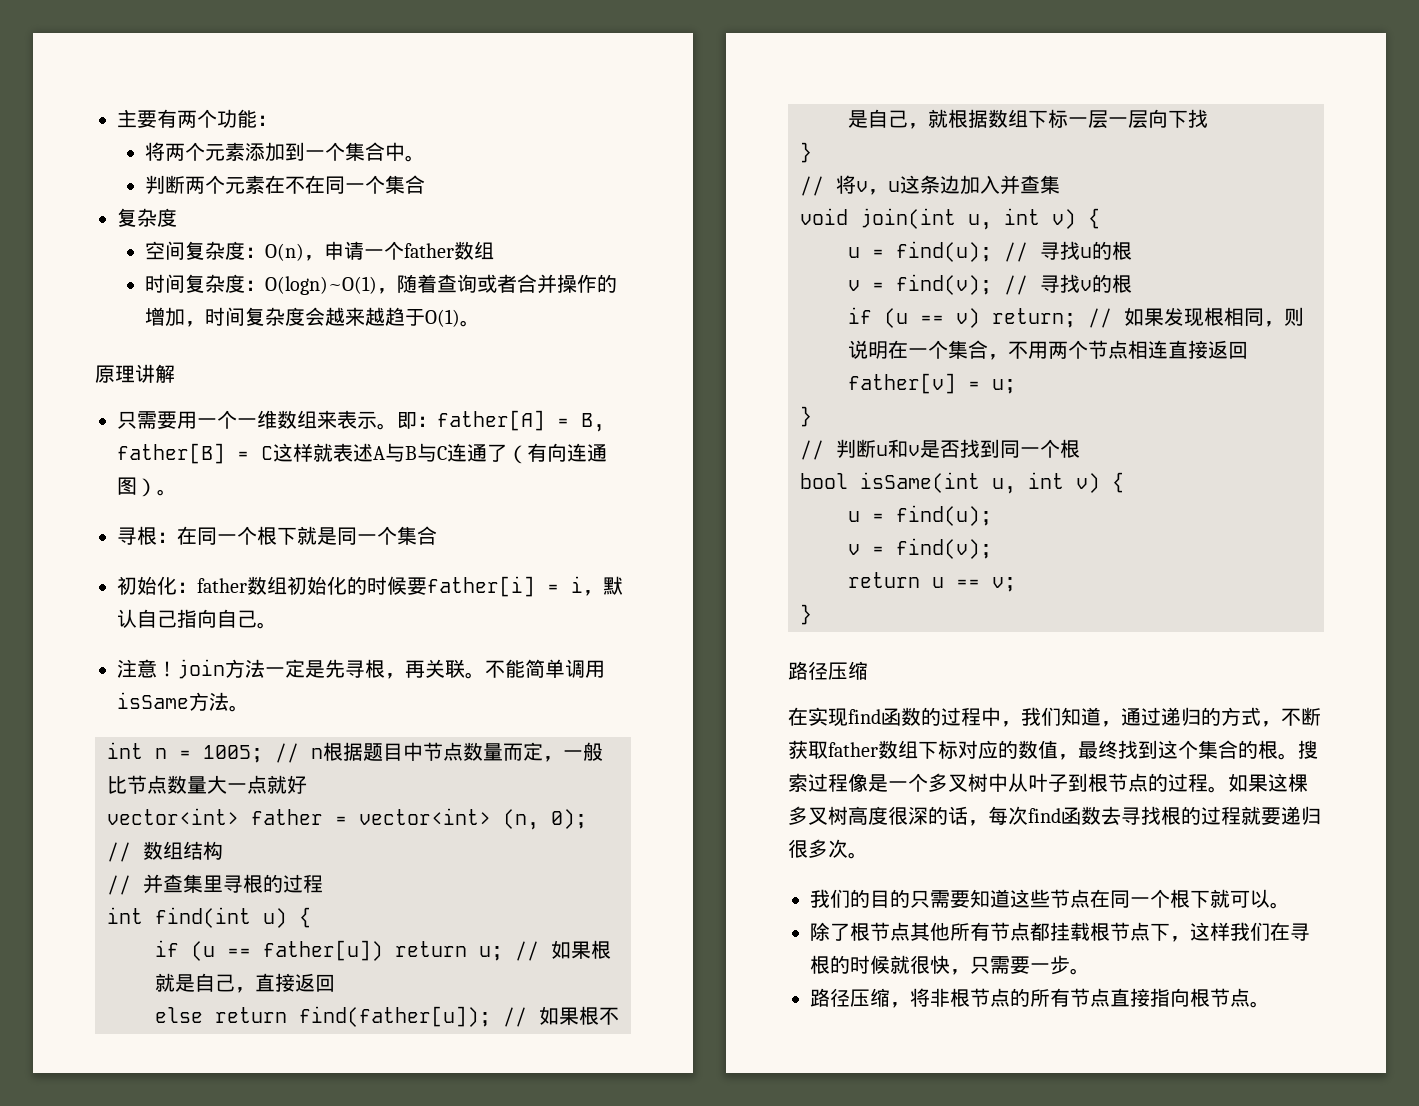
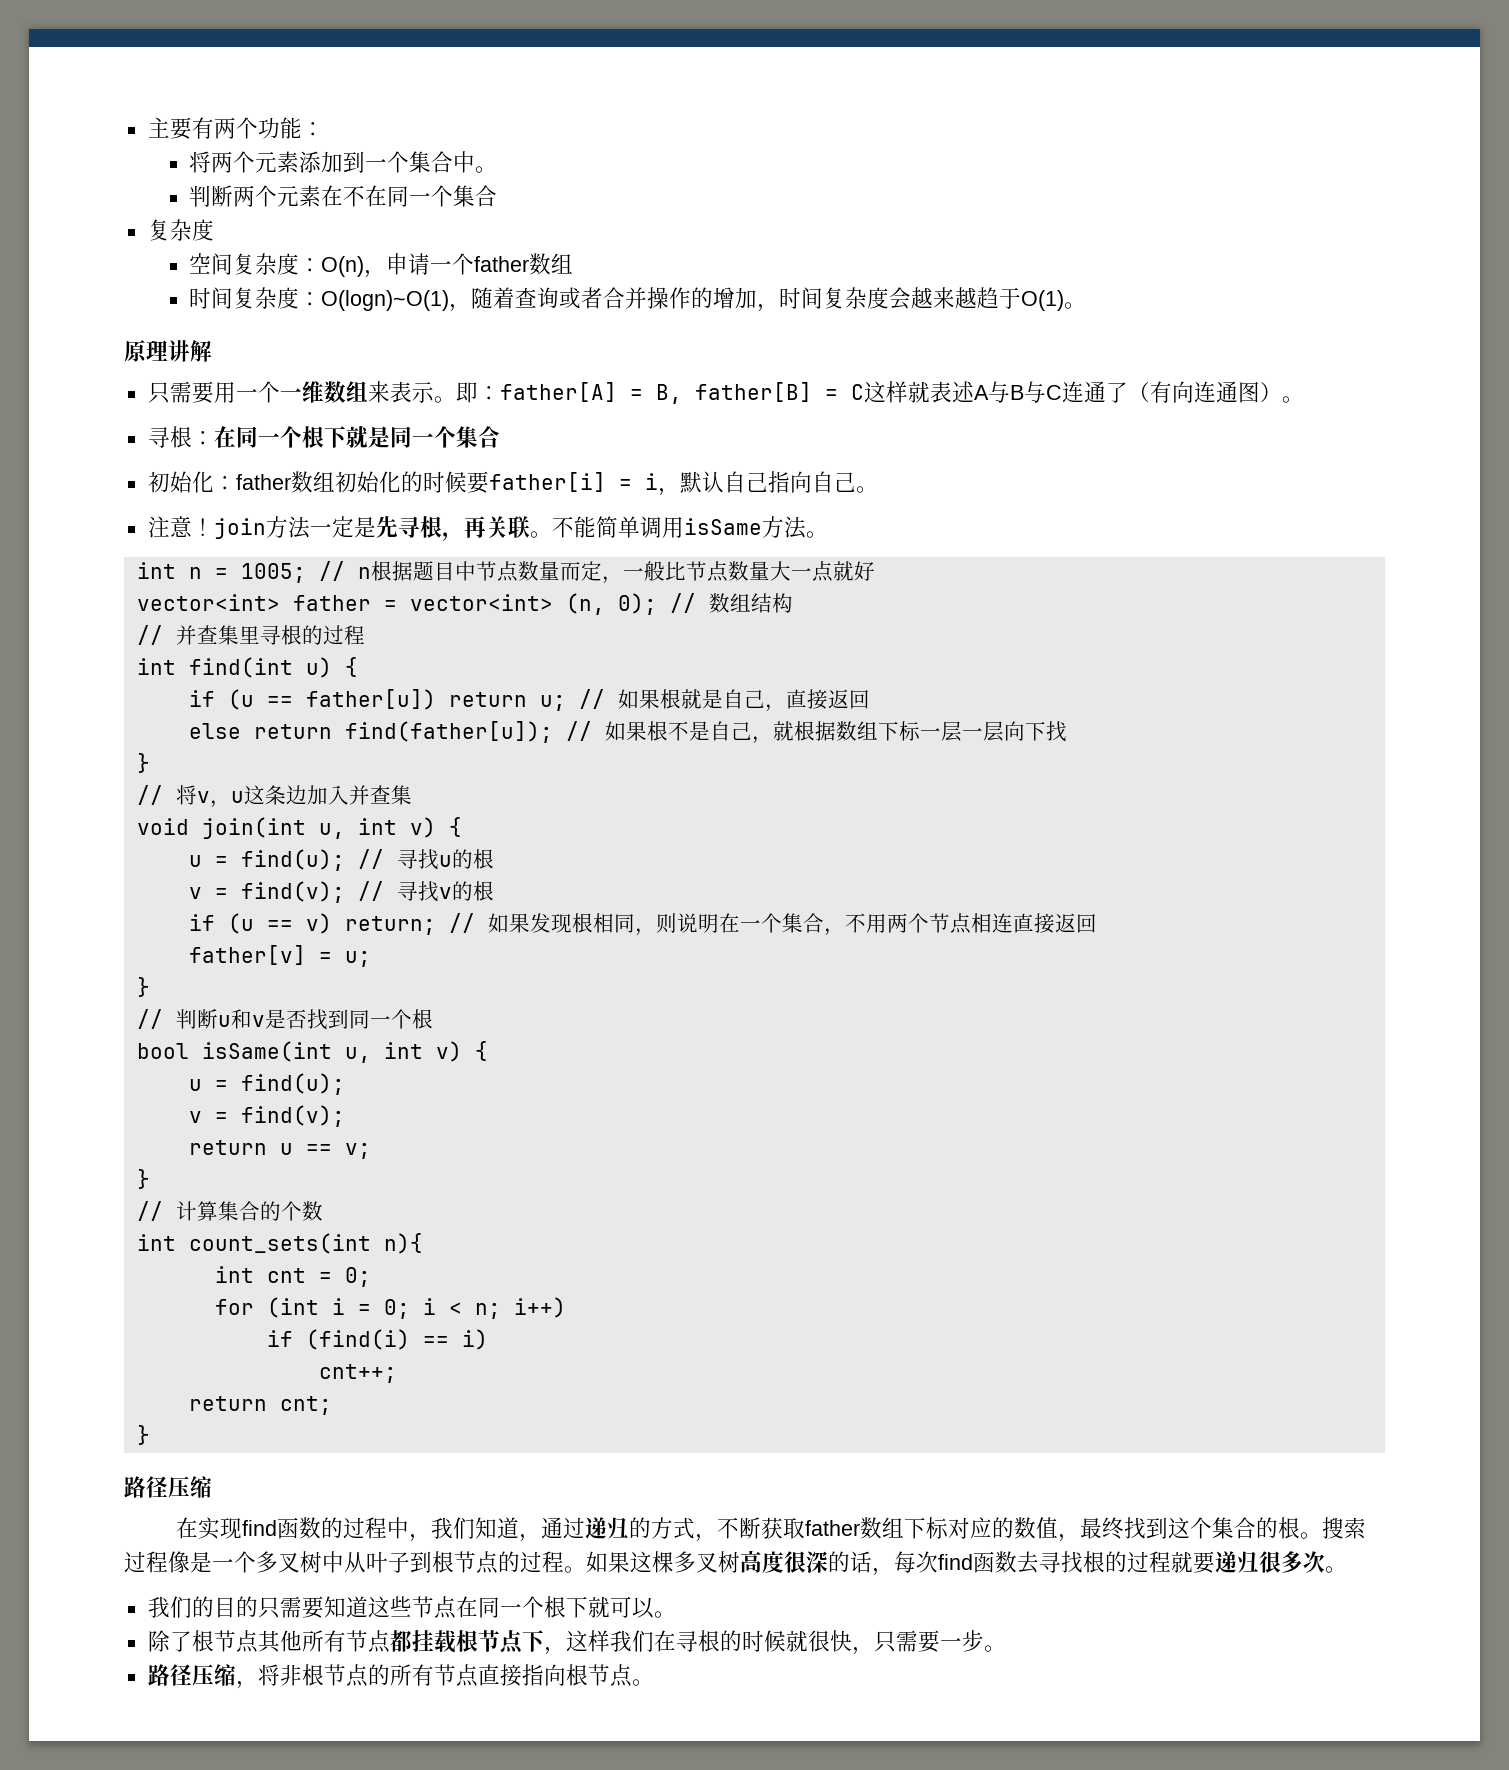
(812, 614) none -> [136,1201,323,1221] [136,1233,423,1254] [214,1266,371,1287] [214,1297,566,1319] [266,1329,488,1350] [318,1364,397,1383] [188,1396,332,1415] [136,1425,150,1445] // // 计算集合的个数 // int count_sets(int n){ // int cnt = 0; // for (int i = 0; i < n; i++) // if (find(i) == i) // cnt++; // return cnt; // }

